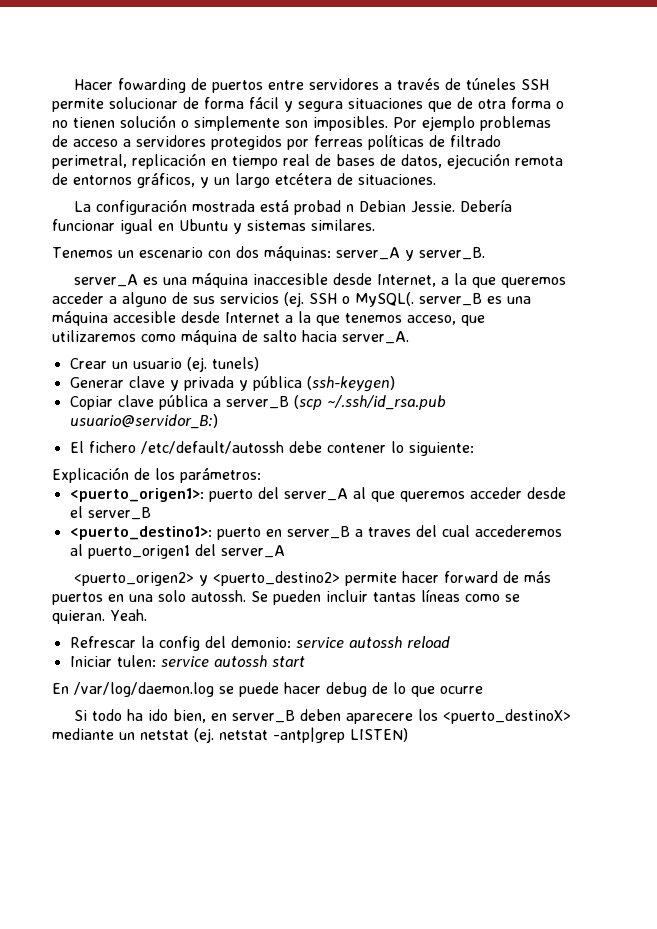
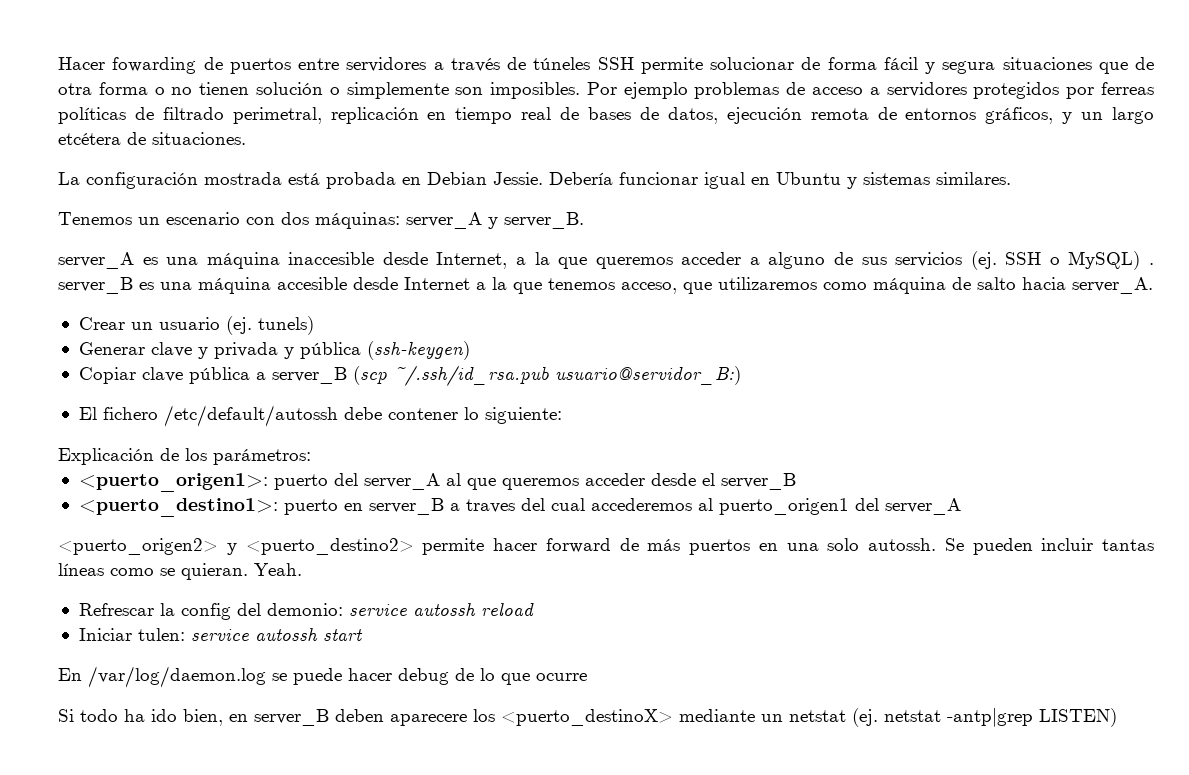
[293,200,354,215] probad n -> [326,172,421,189] probada en
[355,292,414,307] MySQL(. -> [1068,251,1154,270] MySQL) .

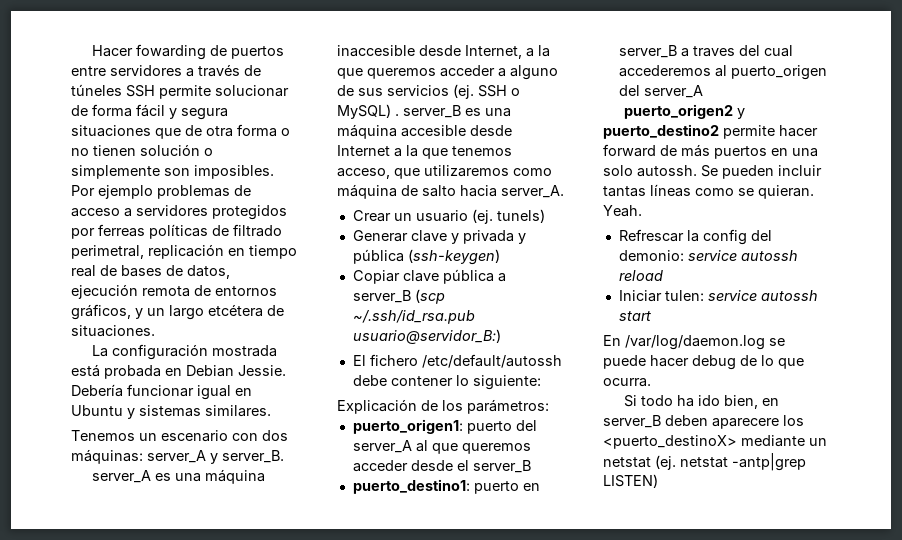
[78,473,268,492] <puerto_origen1>: -> [352,419,463,434] puerto_origen1:
[78,498,278,517] <puerto_destino1>: -> [352,479,470,494] puerto_destino1:
[718,498,849,515] puerto_origen1 -> [730,65,827,80] puerto_origen
[58,538,414,555] <puerto_origen2> y <puerto_destino2> -> [623,104,745,119] [603,124,719,139] puerto_origen2 y puerto_destino2
[536,673,587,681] ocurre -> [603,378,651,387] ocurra.

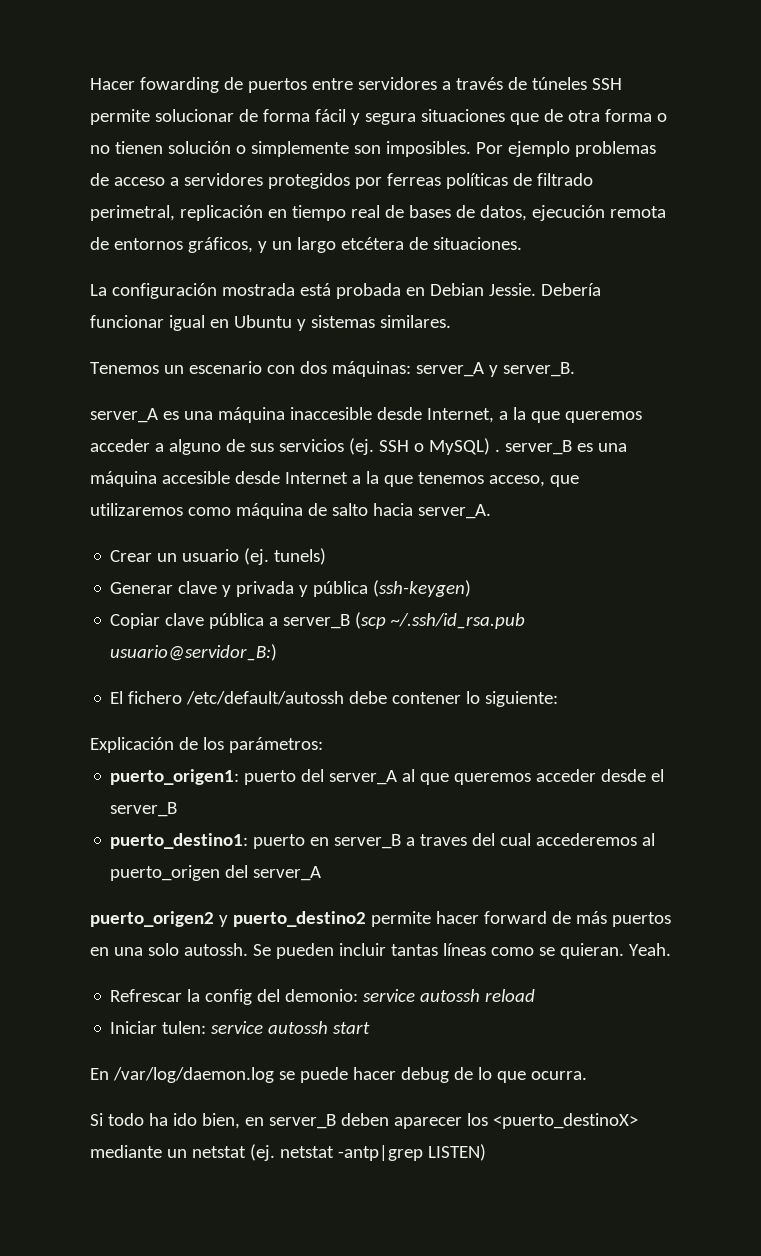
[712,418,779,429] aparecere -> [393,1117,462,1129] aparecer

